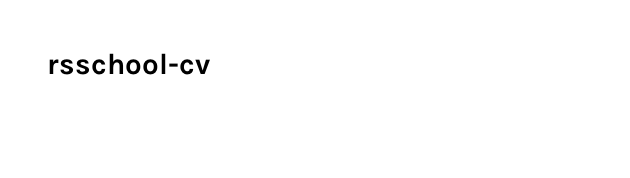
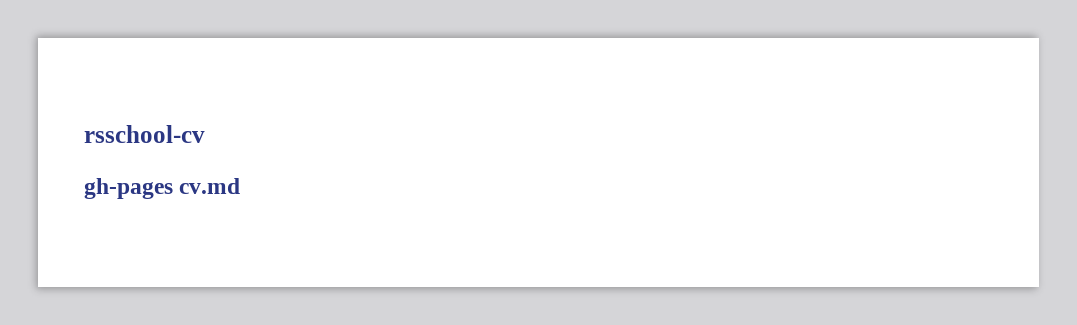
(210, 64) none -> [84,178,241,199] // gh-pages cv.md

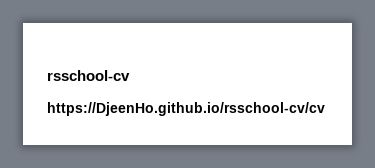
[84,178,241,199] gh-pages cv.md -> [47,102,325,116] https://DjeenHo.github.io/rsschool-cv/cv

